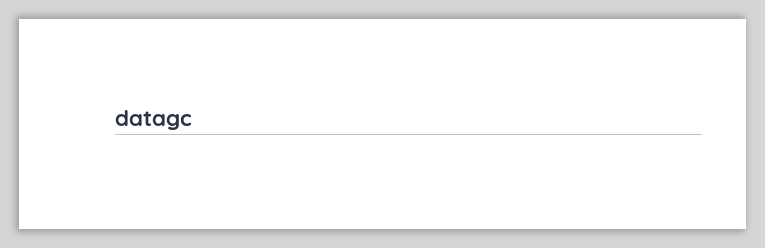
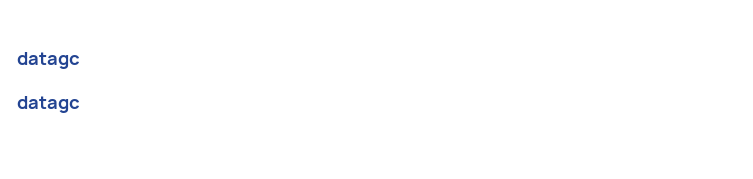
[115,110,192,130] datagc -> [17,52,80,69] [17,96,80,113] datagc // datagc

